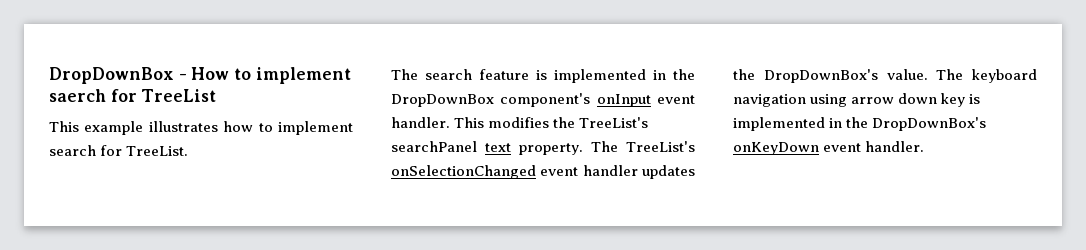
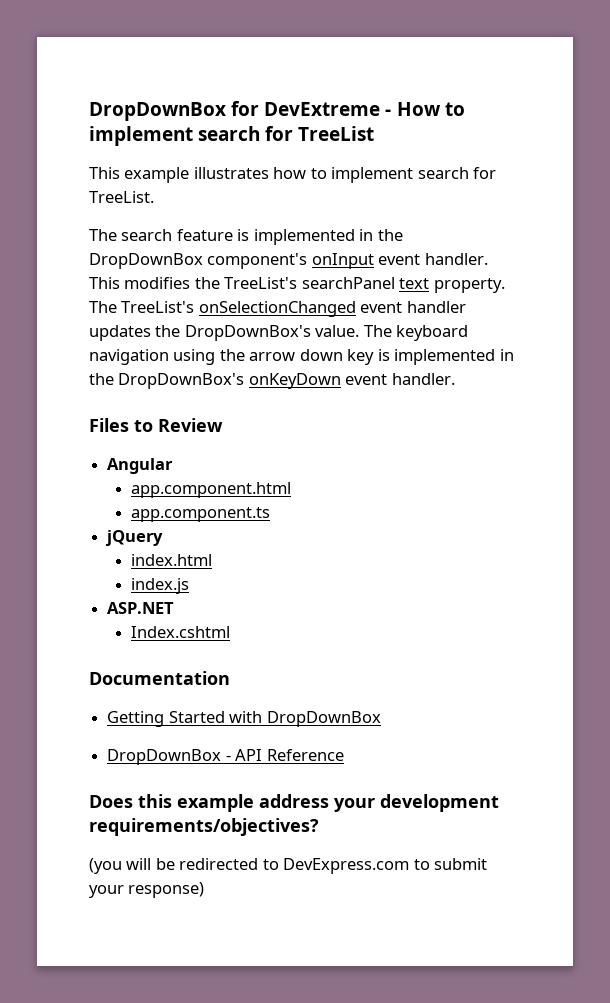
[49,67,174,84] DropDownBox -> [89,101,381,121] DropDownBox for DevExtreme
[49,89,106,102] saerch -> [198,126,261,141] search
(848, 100) none -> [219,349,245,361] the
(925, 146) none -> [89,418,223,432] [107,458,174,474] [131,482,292,498] [131,507,271,522] [105,530,164,546] [131,554,213,566] [131,578,190,594] [107,602,175,614] [131,626,231,638] [89,671,230,685] [107,711,381,727] [107,749,344,765] [89,794,499,812] [89,818,319,836] [89,858,488,874] [89,882,205,898] // Files to Review // Angular // app.component.html // app.component.ts // jQuery // index.html // index.js // ASP.NET // Index.cshtml // Documentation // Getting Started with DropDownBox // DropDownBox - API Reference // Does this example address your development requirements/objectives? // (you will be redirected to DevExpress.com to submit your response)

